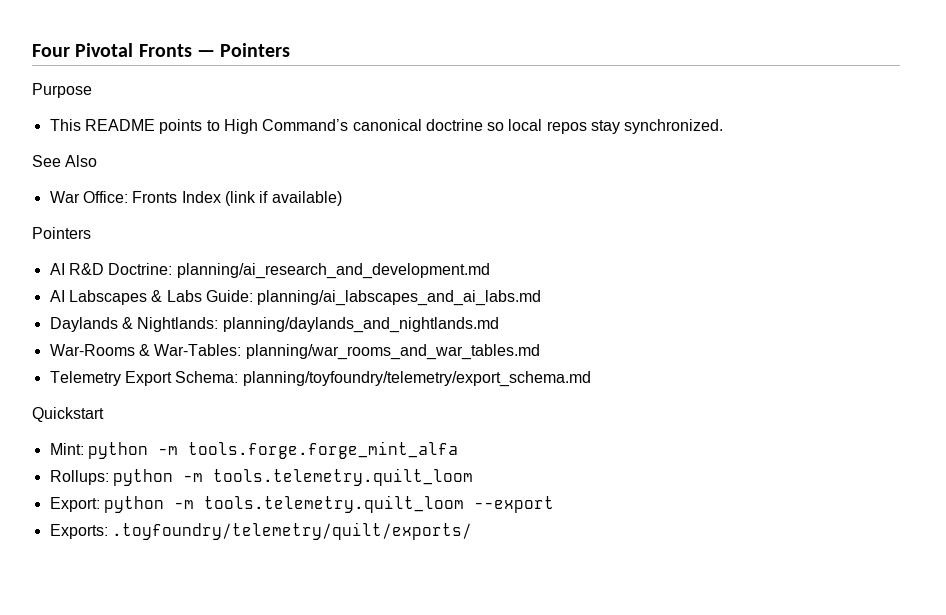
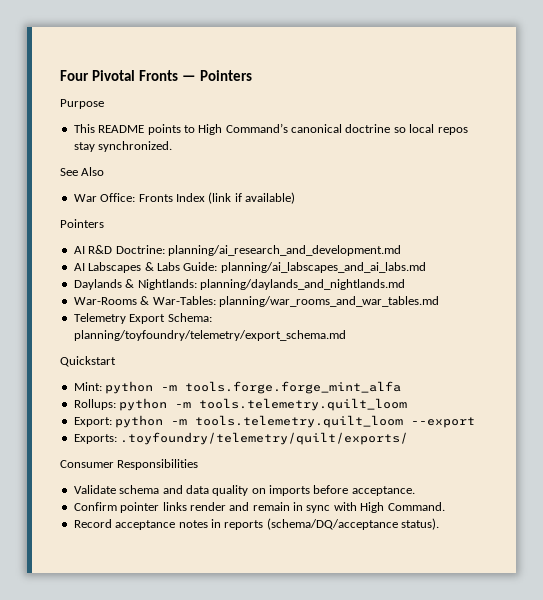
(472, 531) none -> [60,459,199,470] [73,485,415,496] [73,502,445,513] [73,518,439,530] // Consumer Responsibilities // Validate schema and data quality on imports before acceptance. // Confirm pointer links render and remain in sync with High Command. // Record acceptance notes in reports (schema/DQ/acceptance status).

